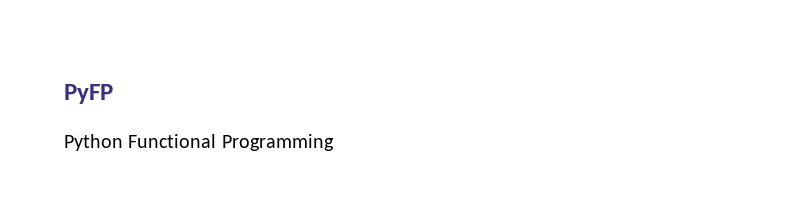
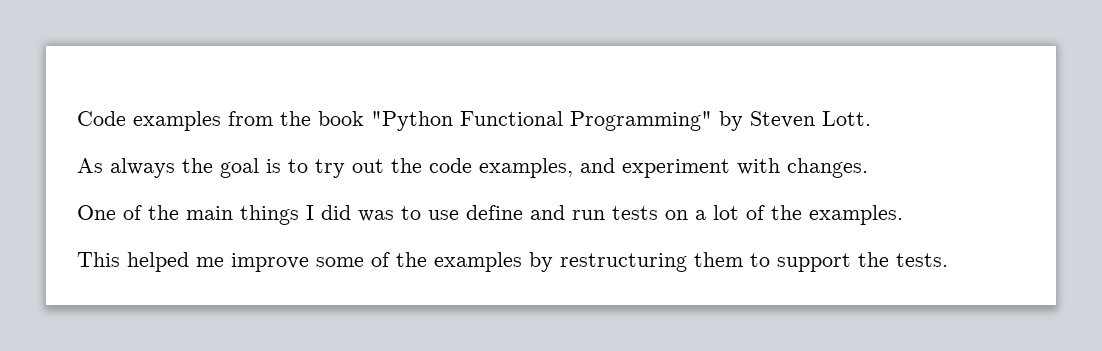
[64,84,113,104] [64,134,334,151] PyFP // Python Functional Programming -> [77,111,871,131] [77,158,868,178] [77,205,903,225] [77,252,948,272] Code examples from the book "Python Functional Programming" by Steven Lott. // As always the goal is to try out the code examples, and experiment with changes. // One of the main things I did was to use define and run tests on a lot of the examples. // This helped me improve some of the examples by restructuring them to support the tests.

